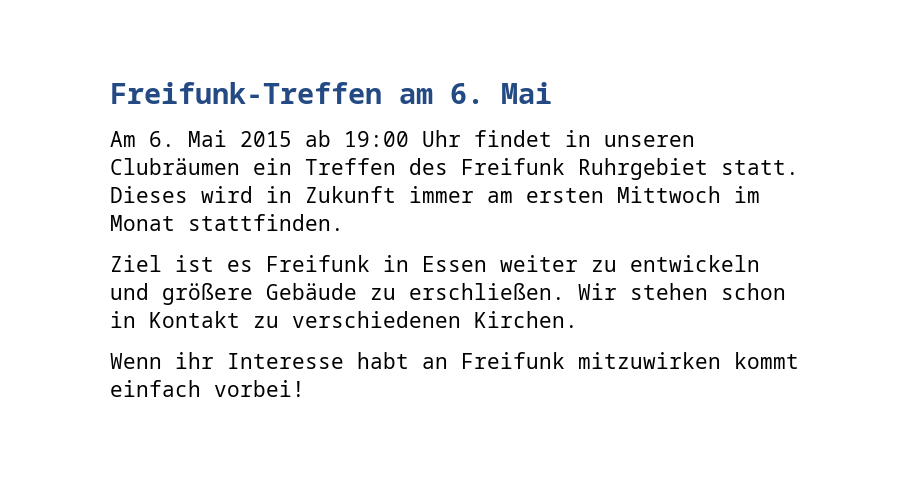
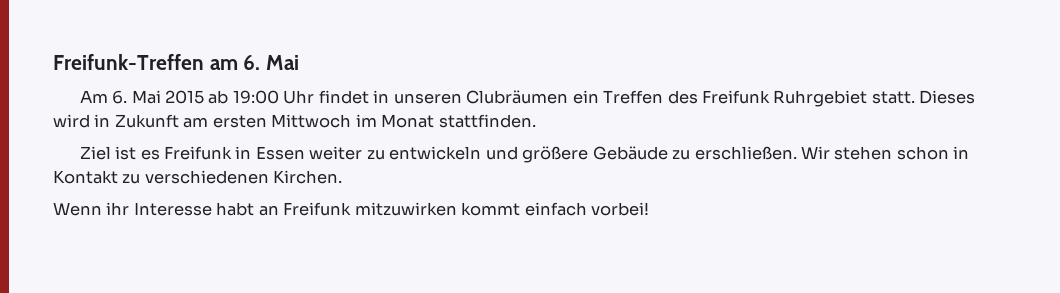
[409,186,474,203] immer -> (179, 121) none

